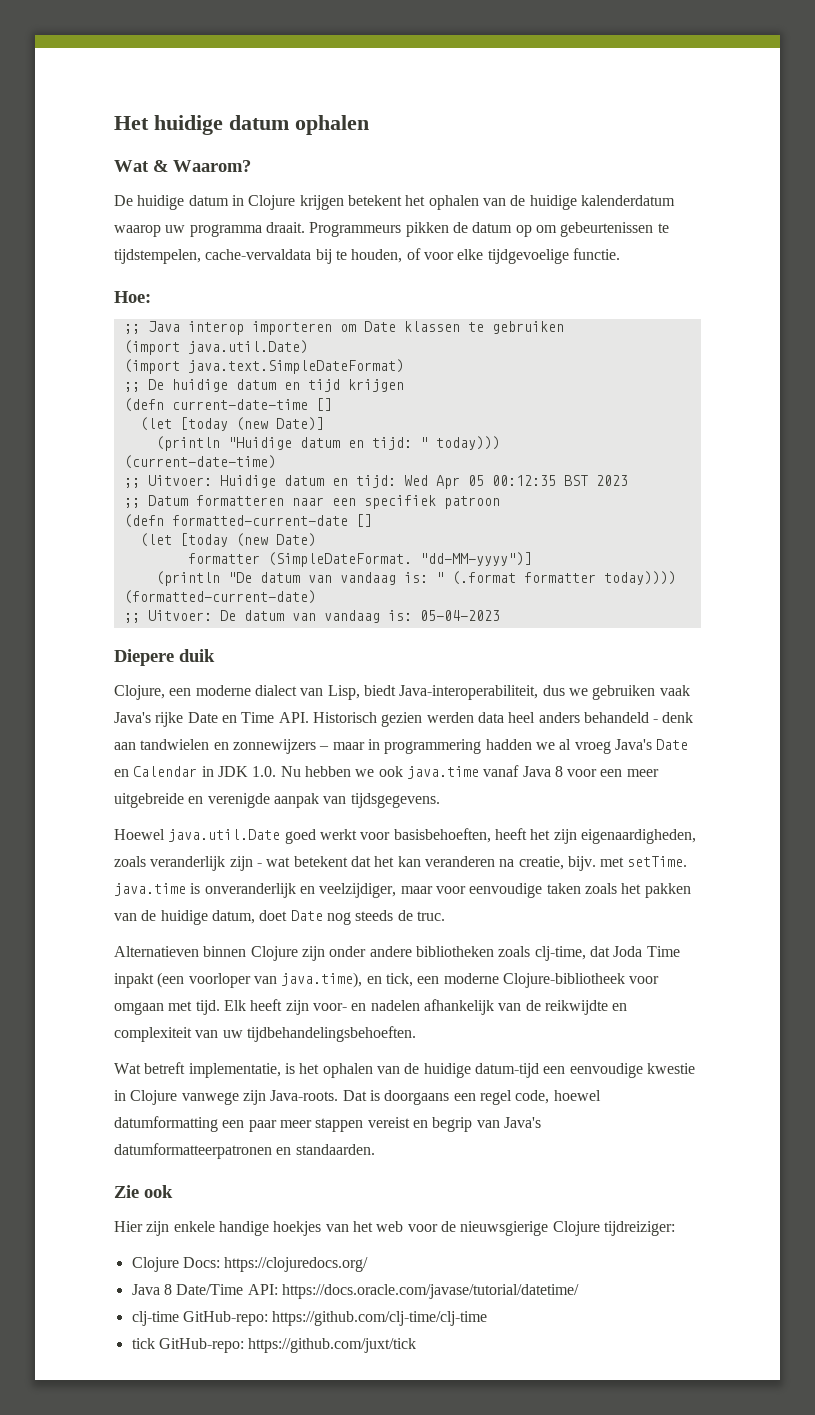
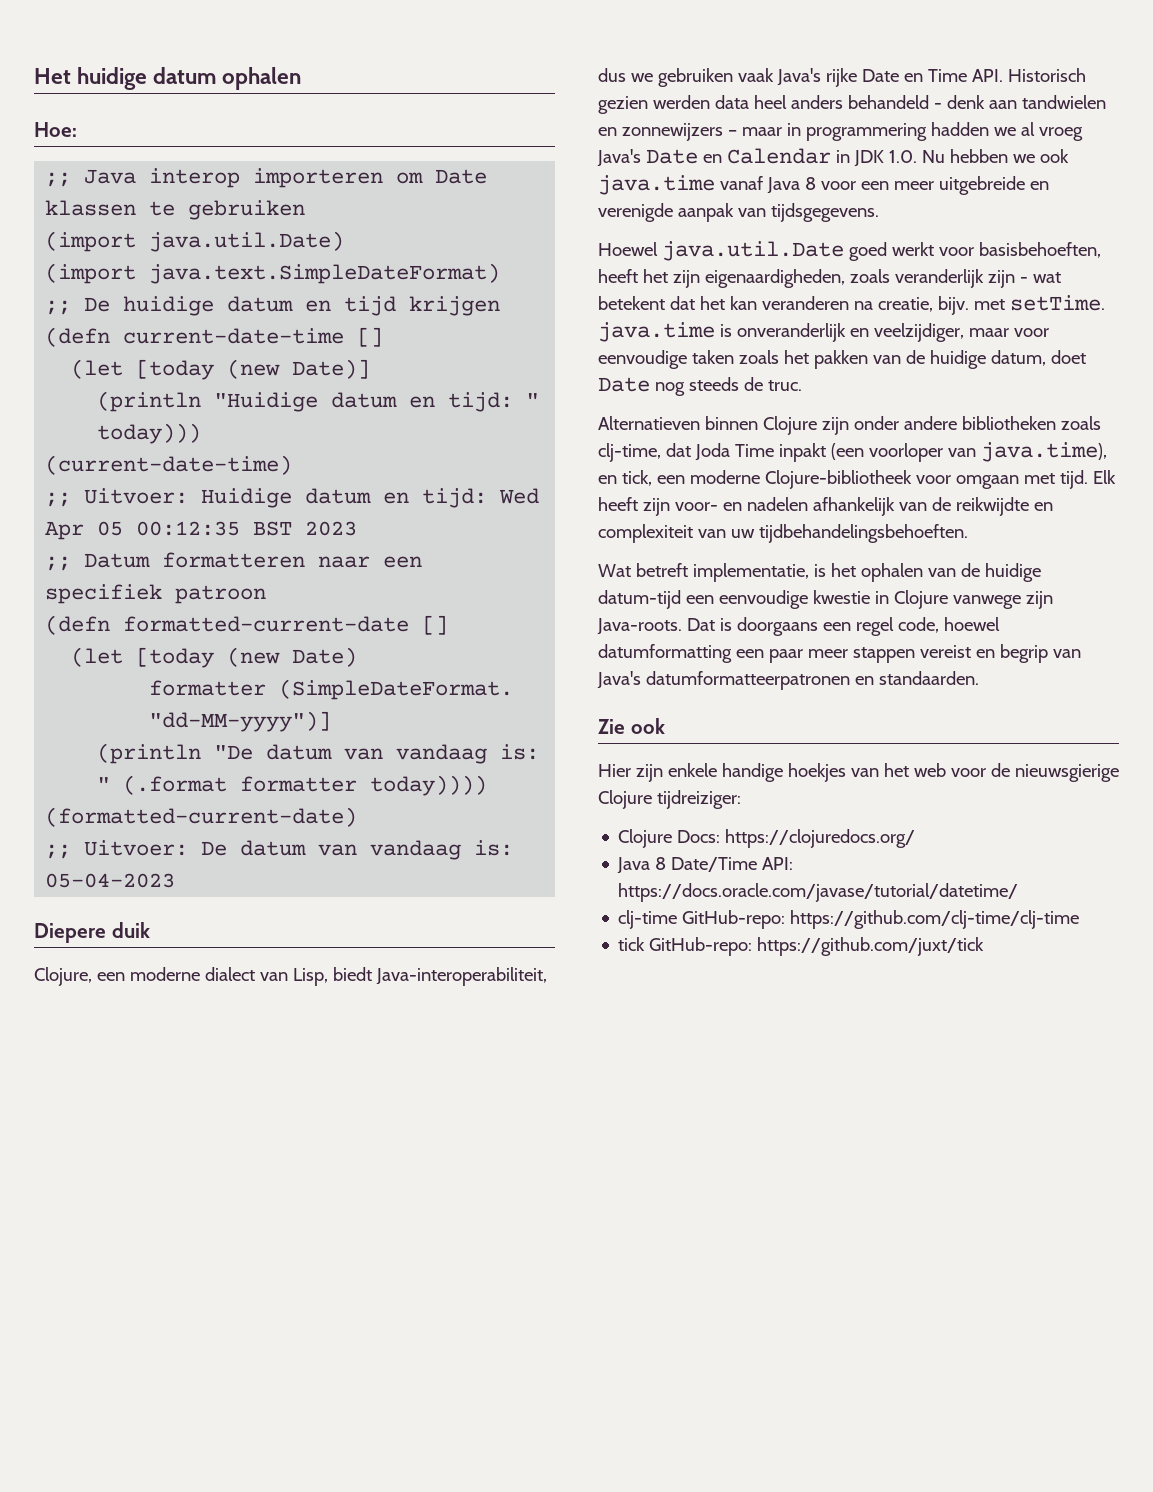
[114,160,251,172] [114,195,675,210] [114,222,669,237] [114,248,620,264] // Wat & Waarom? // De huidige datum in Clojure krijgen betekent het ophalen van de huidige kalenderdatum waarop uw programma draait. Programmeurs pikken de datum op om gebeurtenissen te tijdstempelen, cache-vervaldata bij te houden, of voor elke tijdgevoelige functie. -> (302, 78) none

